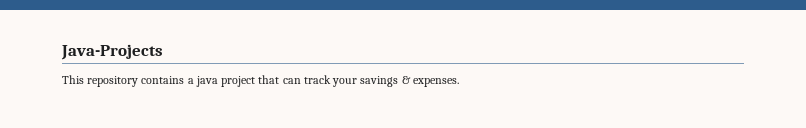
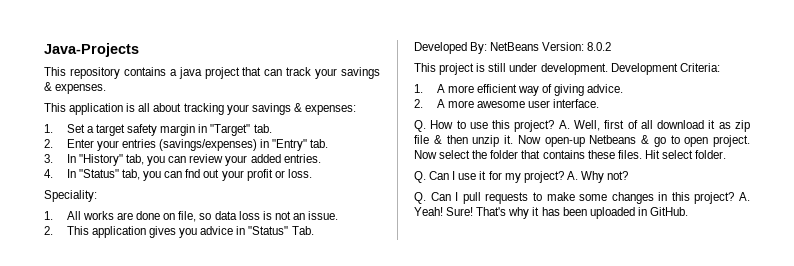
(459, 82) none -> [44,103,356,115] [44,124,272,136] [44,139,329,151] [44,154,321,166] [44,169,312,181] [44,190,97,202] [44,211,339,222] [44,226,314,238] [414,42,612,54] [414,63,720,75] [414,84,624,96] [414,99,600,108] [414,120,750,132] [414,135,750,147] [414,150,727,159] [414,171,629,183] [414,192,750,204] [414,207,688,219] // This application is all about tracking your savings & expenses: // 1. Set a target safety margin in "Target" tab. // 2. Enter your entries (savings/expenses) in "Entry" tab. // 3. In "History" tab, you can review your added entries. // 4. In "Status" tab, you can fnd out your profit or loss. // Speciality: // 1. All works are done on file, so data loss is not an issue. // 2. This application gives you advice in "Status" Tab. // Developed By: NetBeans Version: 8.0.2 // This project is still under development. Development Criteria: // 1. A more efficient way of giving advice. // 2. A more awesome user interface. // Q. How to use this project? A. Well, first of all download it as zip file & then unzip it. Now open-up Netbeans & go to open project. Now select the folder that contains these files. Hit select folder. // Q. Can I use it for my project? A. Why not? // Q. Can I pull requests to make some changes in this project? A. Yeah! Sure! That's why it has been uploaded in GitHub.

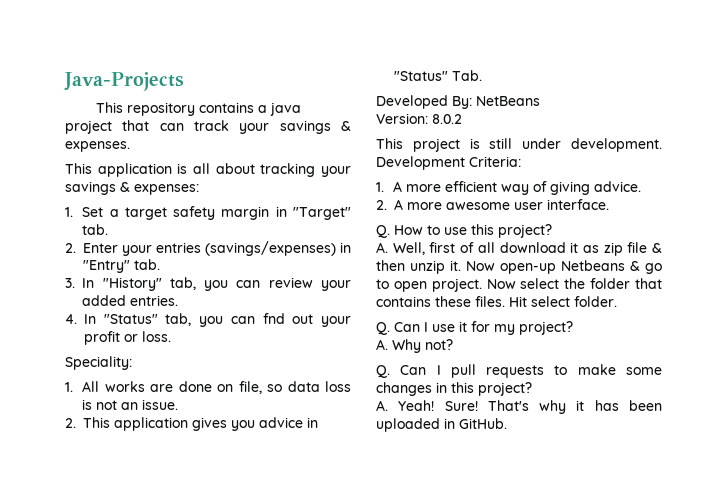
(540, 46) none -> (540, 101) //
(555, 126) none -> (552, 231) //
(564, 177) none -> (573, 328) //
(735, 198) none -> (532, 389) //

